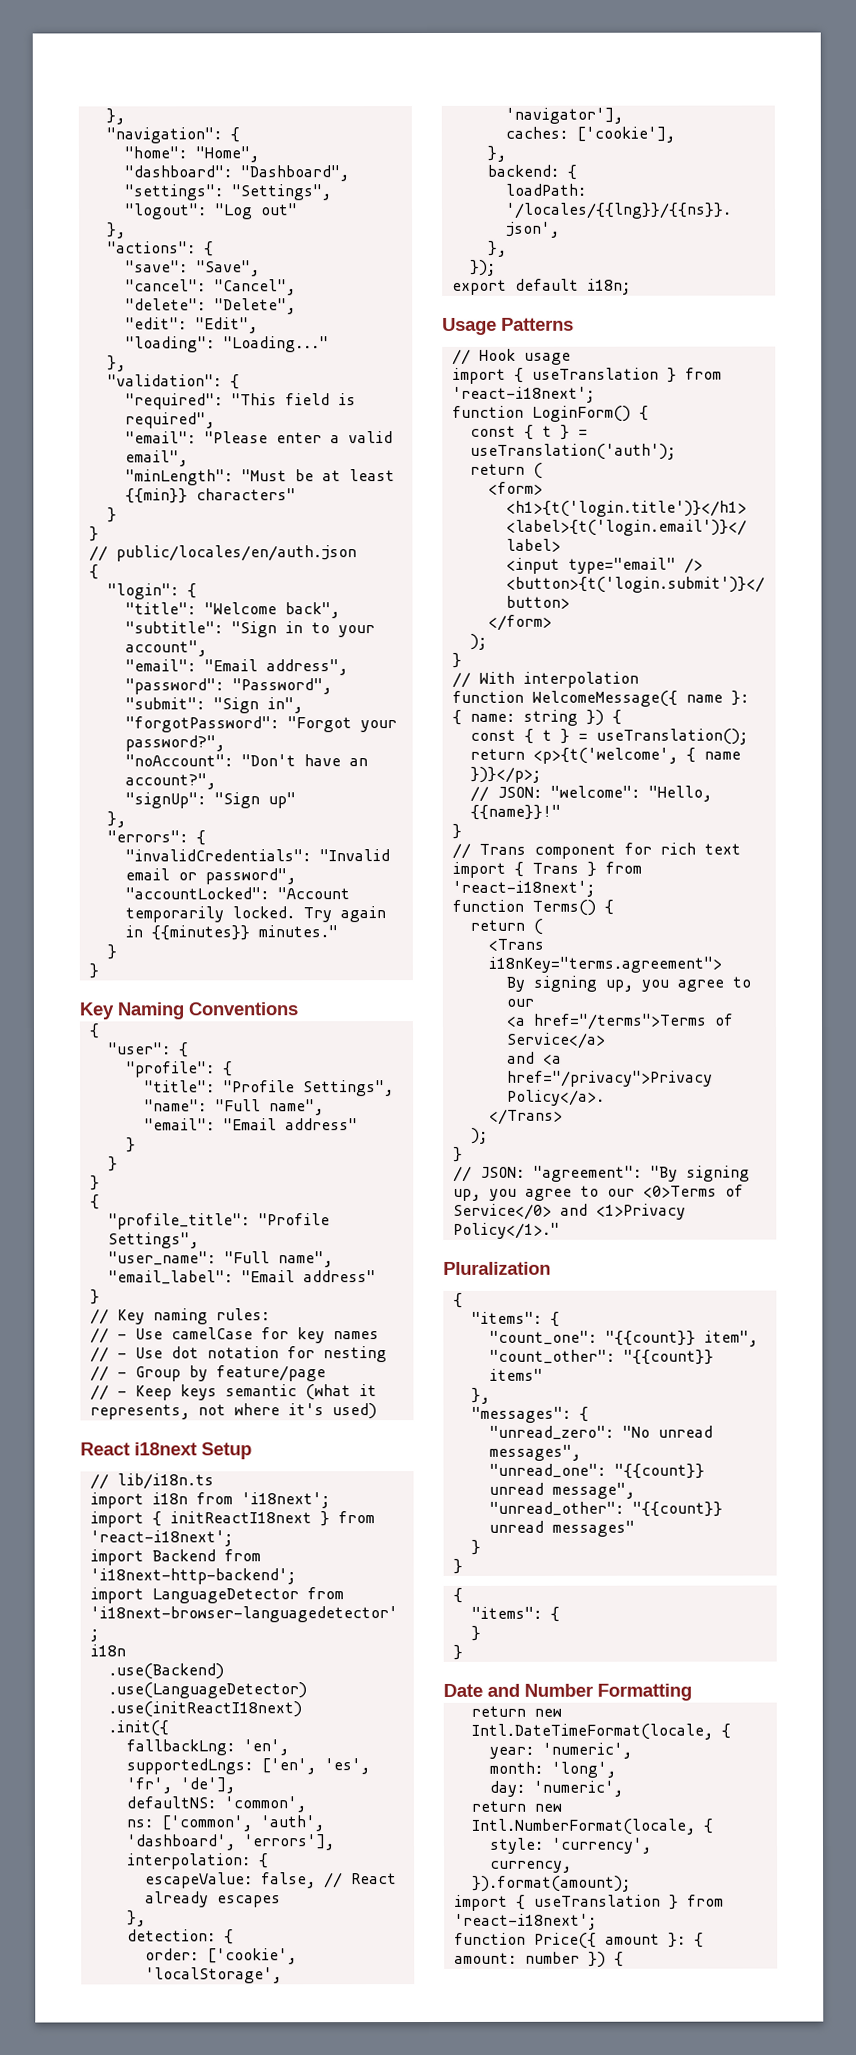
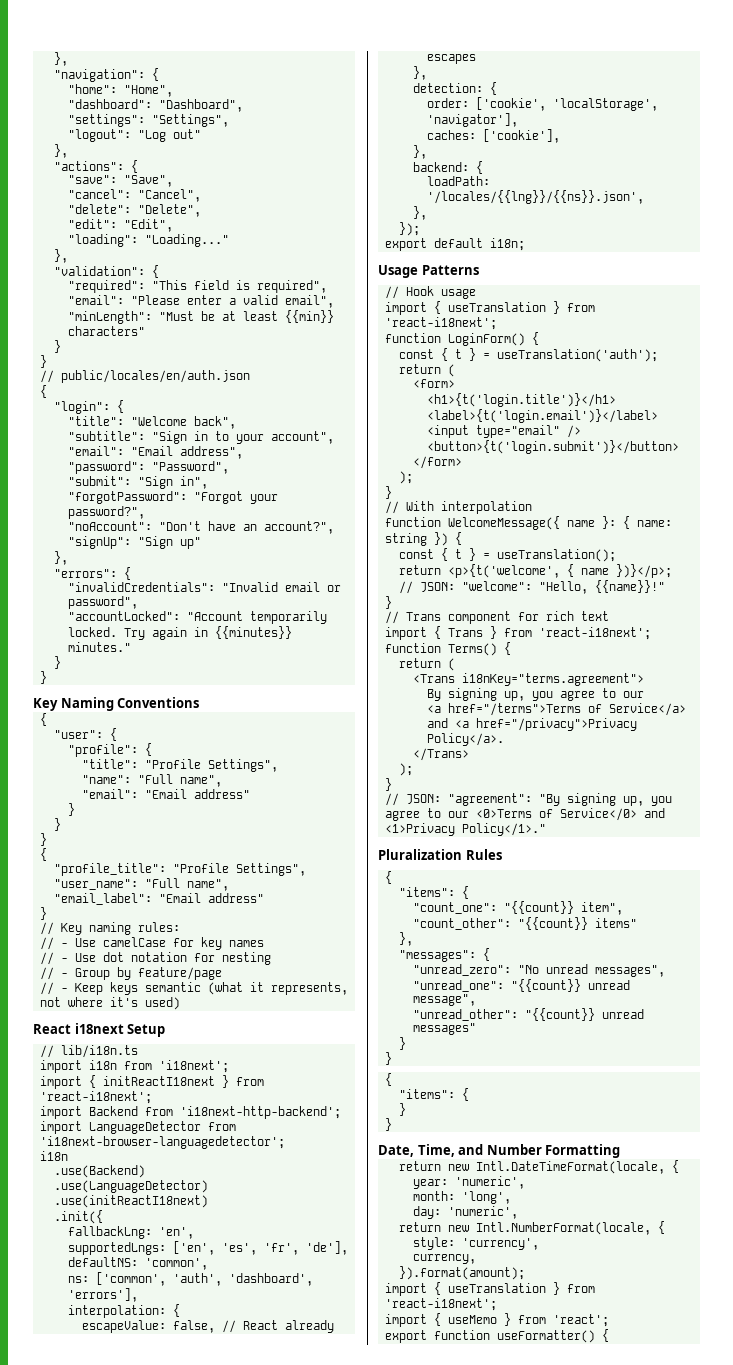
(551, 1268) none -> [465,849,502,860] Rules
[443,1683,483,1697] Date -> [378,1144,455,1157] Date, Time,
[453,1932,704,1949] [453,1951,606,1968] function Price({ amount }: { amount: number }) -> [384,1313,609,1327] [384,1330,595,1343] import { useMemo } from 'react'; // export function useFormatter()

